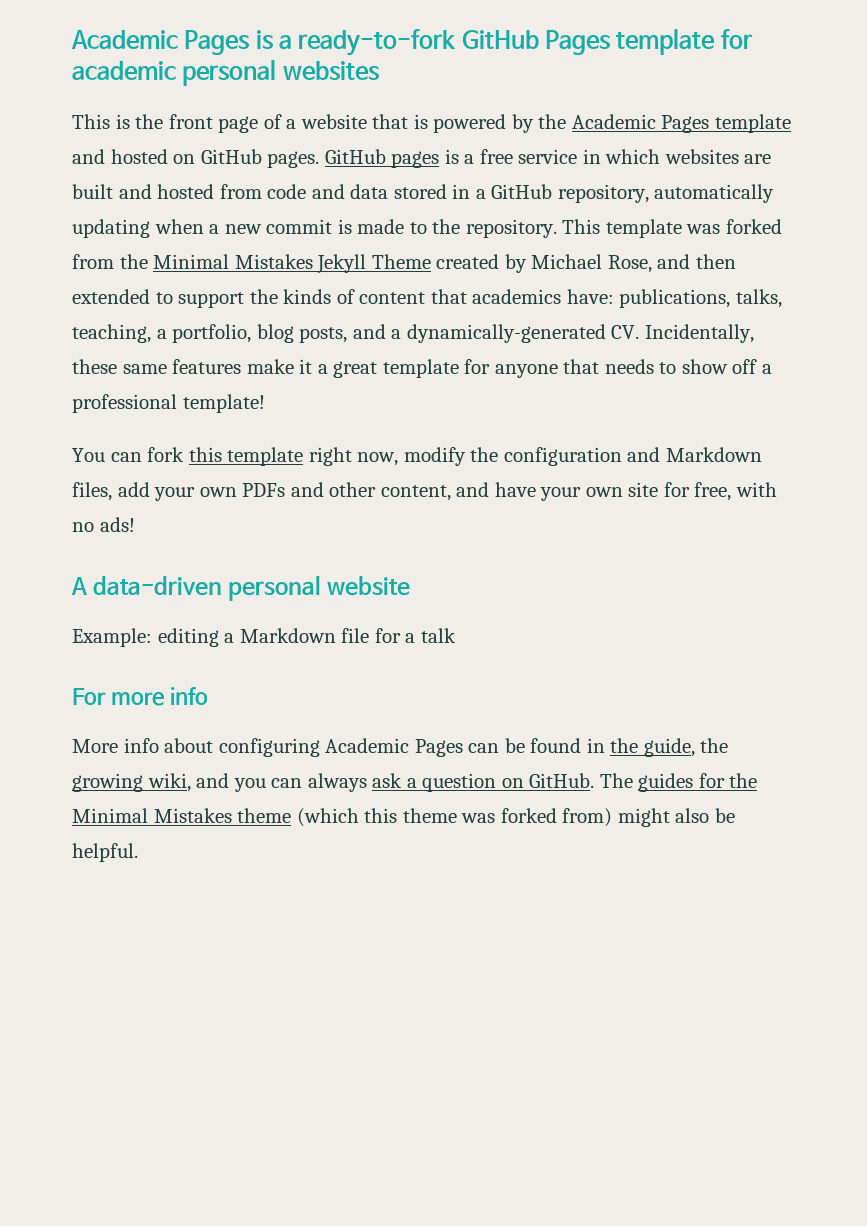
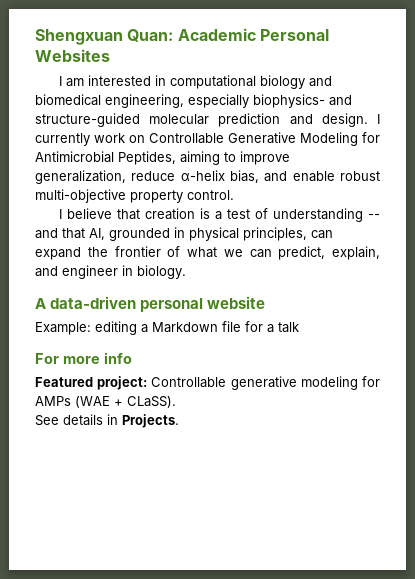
[71,29,753,56] [72,60,380,86] [72,114,792,133] [72,149,772,168] [72,184,775,203] [72,219,782,238] [72,254,736,274] [72,289,782,308] [72,324,754,343] [72,359,773,378] [72,394,265,413] [72,447,762,466] [72,482,778,501] [72,517,135,532] Academic Pages is a ready-to-fork GitHub Pages template for academic personal websites // This is the front page of a website that is powered by the Academic Pages template and hosted on GitHub pages. GitHub pages is a free service in which websites are built and hosted from code and data stored in a GitHub repository, automatically updating when a new commit is made to the repository. This template was forked from the Minimal Mistakes Jekyll Theme created by Michael Rose, and then extended to support the kinds of content that academics have: publications, talks, teaching, a portfolio, blog posts, and a dynamically-generated CV. Incidentally, these same features make it a great template for anyone that needs to show off a professional template! // You can fork this template right now, modify the configuration and Markdown files, add your own PDFs and other content, and have your own site for free, with no ads! -> [35,28,329,45] [35,49,110,62] [59,75,333,89] [35,94,352,108] [35,113,380,127] [35,132,380,146] [35,151,290,165] [35,170,380,184] [35,189,234,203] [59,208,380,222] [35,227,333,241] [35,246,380,260] [35,265,186,279] Shengxuan Quan: Academic Personal Websites // I am interested in computational biology and biomedical engineering, especially biophysics- and structure-guided molecular prediction and design. I currently work on Controllable Generative Modeling for Antimicrobial Peptides, aiming to improve generalization, reduce α-helix bias, and enable robust multi-objective property control. // I believe that creation is a test of understanding -- and that AI, grounded in physical principles, can expand the frontier of what we can predict, explain, and engineer in biology.
[72,738,729,757] [72,773,758,792] [72,808,735,827] [72,843,138,862] More info about configuring Academic Pages can be found in the guide, the growing wiki, and you can always ask a question on GitHub. The guides for the Minimal Mistakes theme (which this theme was forked from) might also be helpful. -> [35,376,380,390] [35,396,176,408] [35,414,179,428] Featured project: Controllable generative modeling for AMPs (WAE + CLaSS). // See details in Projects.

